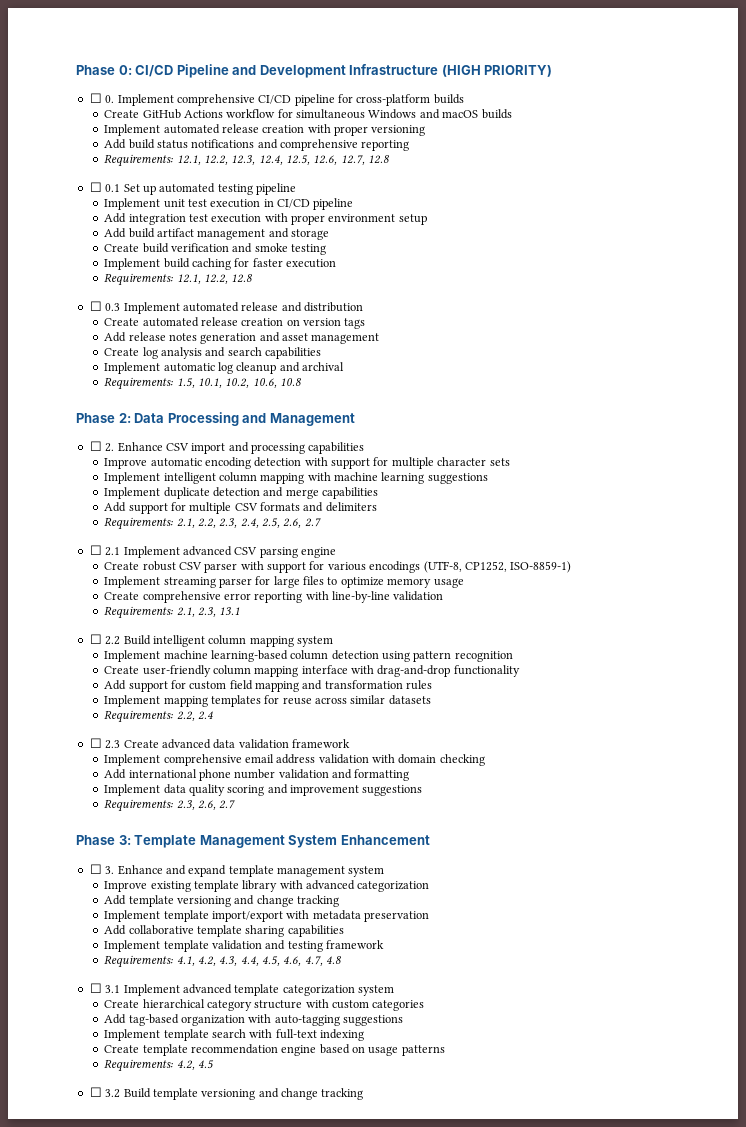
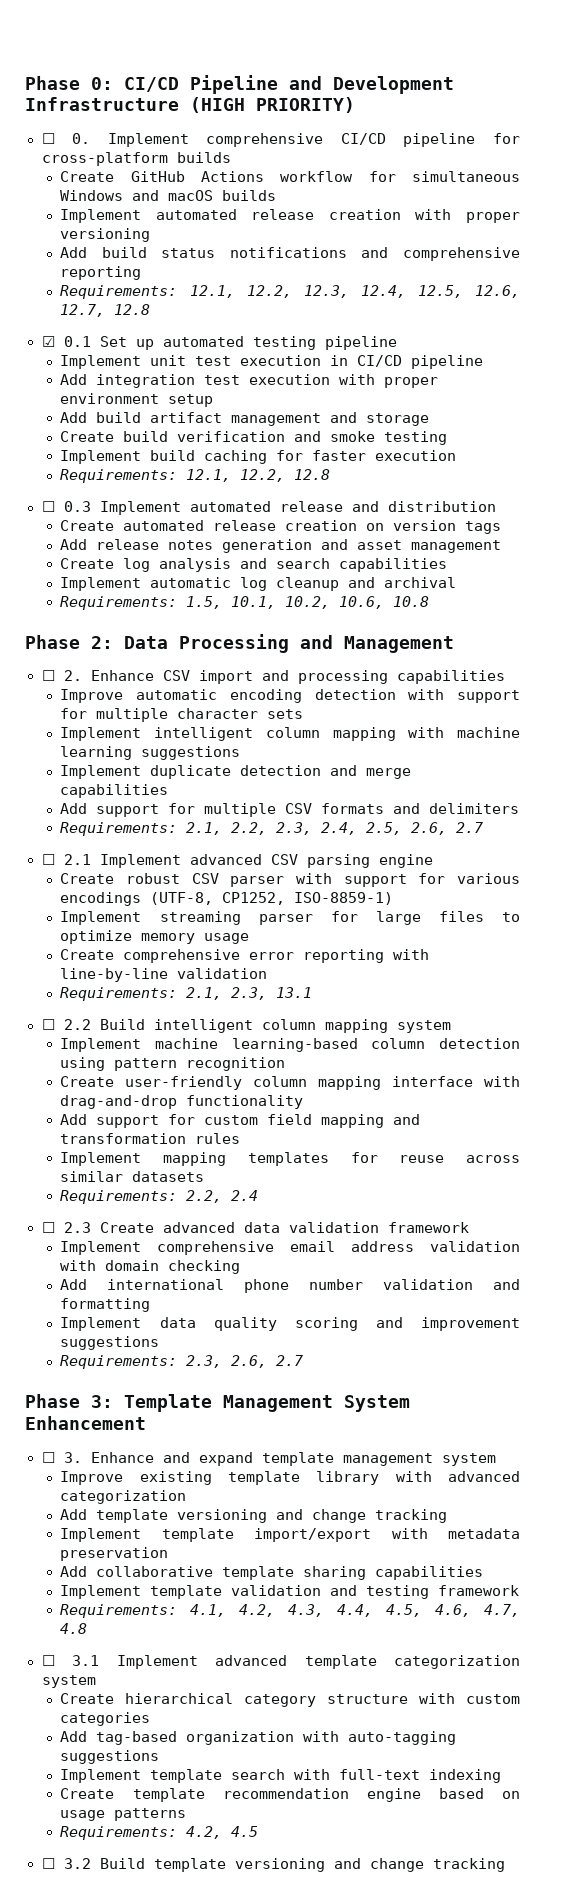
[89,182,102,192] ☐ -> [41,336,55,347] ☑

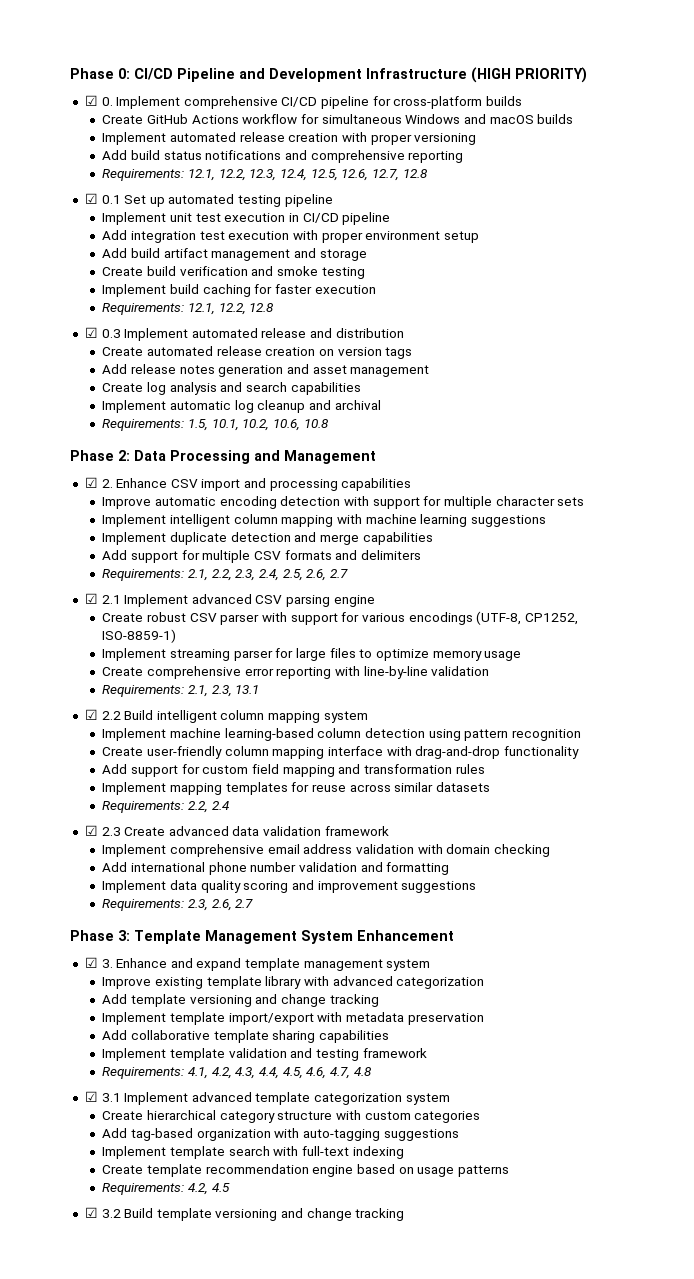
[41,133,55,144] ☐ -> [84,95,98,106] ☑
[41,501,55,512] ☐ -> [84,327,98,338] ☑
[41,670,55,681] ☐ -> [84,477,98,488] ☑
[41,854,55,865] ☐ -> [84,593,98,604] ☑
[41,1019,55,1030] ☐ -> [84,709,98,720] ☑
[41,1222,55,1233] ☐ -> [84,825,98,836] ☑
[41,1452,55,1463] ☐ -> [84,957,98,968] ☑
[41,1655,55,1666] ☐ -> [84,1091,98,1102] ☑
[41,1858,55,1869] ☐ -> [84,1207,98,1218] ☑

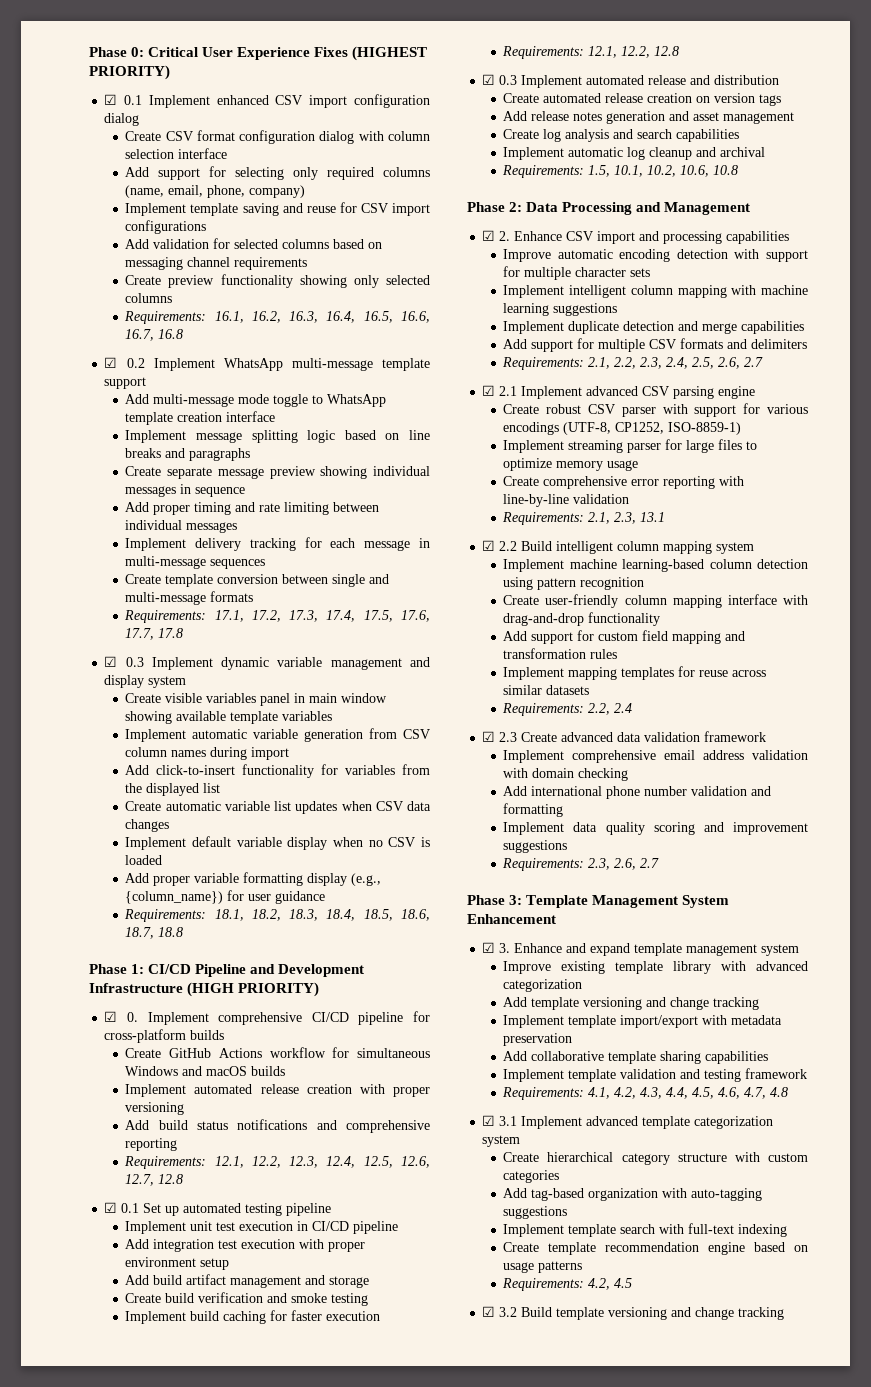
(130, 73) none -> [148,46,428,61] [89,65,170,80] [104,94,430,108] [104,113,140,126] [125,130,430,144] [125,148,228,159] [125,166,430,180] [125,185,306,198] [125,202,430,216] [125,220,207,234] [125,238,383,249] [125,257,308,270] [125,274,430,288] [125,293,173,303] [124,311,431,324] [125,329,184,341] [104,357,430,371] [104,377,147,389] [125,394,387,407] [125,411,276,425] [125,430,430,443] [125,448,251,461] [125,466,430,479] [125,484,246,497] [125,502,380,515] [125,520,238,533] [125,537,431,551] [125,556,266,569] [125,574,390,587] [125,591,254,605] [124,610,431,623] [125,628,184,640] [104,656,430,670] [104,675,187,688] [125,693,388,706] [125,711,333,724] [125,728,430,742] [125,747,290,760] [125,764,430,778] [125,783,221,796] [125,801,431,814] [125,819,170,832] [125,836,430,850] [125,855,163,865] [125,872,382,886] [125,890,326,904] [124,909,431,922] [125,927,184,939] [89,964,145,974] Critical User Experience Fixes (HIGHEST PRIORITY) // ☑ 0.1 Implement enhanced CSV import configuration dialog // Create CSV format configuration dialog with column selection interface // Add support for selecting only required columns (name, email, phone, company) // Implement template saving and reuse for CSV import configurations // Add validation for selected columns based on messaging channel requirements // Create preview functionality showing only selected columns // Requirements: 16.1, 16.2, 16.3, 16.4, 16.5, 16.6, 16.7, 16.8 // ☑ 0.2 Implement WhatsApp multi-message template support // Add multi-message mode toggle to WhatsApp template creation interface // Implement message splitting logic based on line breaks and paragraphs // Create separate message preview showing individual messages in sequence // Add proper timing and rate limiting between individual messages // Implement delivery tracking for each message in multi-message sequences // Create template conversion between single and multi-message formats // Requirements: 17.1, 17.2, 17.3, 17.4, 17.5, 17.6, 17.7, 17.8 // ☑ 0.3 Implement dynamic variable management and display system // Create visible variables panel in main window showing available template variables // Implement automatic variable generation from CSV column names during import // Add click-to-insert functionality for variables from the displayed list // Create automatic variable list updates when CSV data changes // Implement default variable display when no CSV is loaded // Add proper variable formatting display (e.g., {column_name}) for user guidance // Requirements: 18.1, 18.2, 18.3, 18.4, 18.5, 18.6, 18.7, 18.8 // Phase 1:

